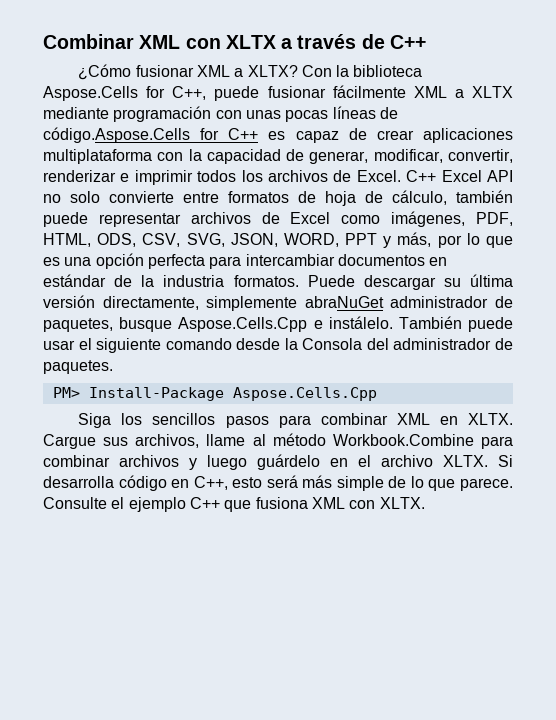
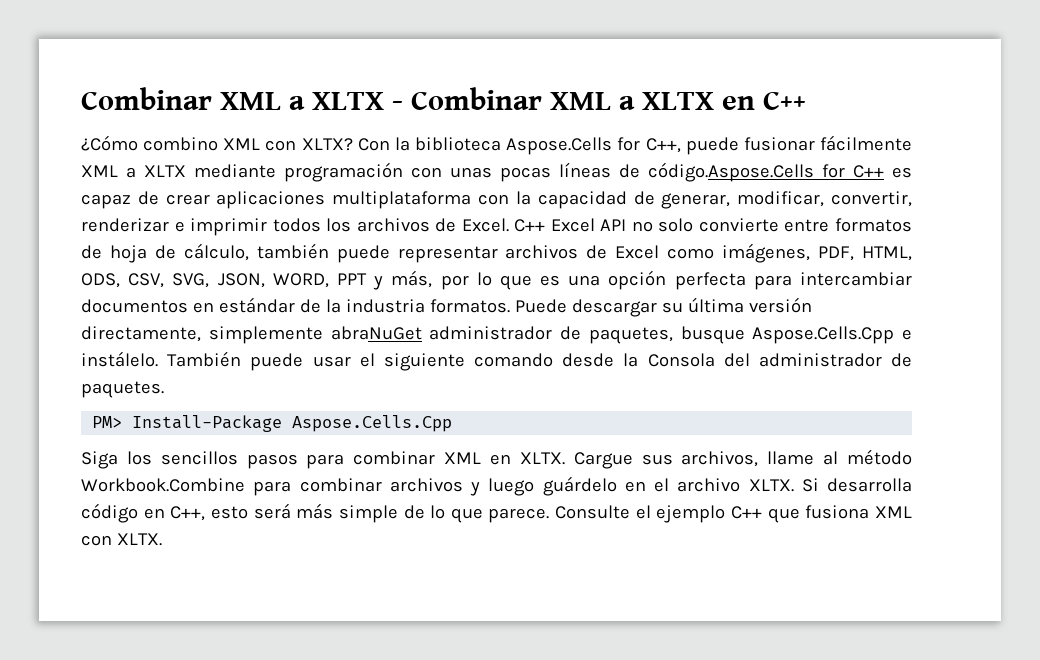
[43,34,385,49] Combinar XML con XLTX a través de -> [81,87,755,110] Combinar XML a XLTX - Combinar XML a XLTX en
[135,65,244,77] fusionar XML a -> [143,137,297,151] combino XML con

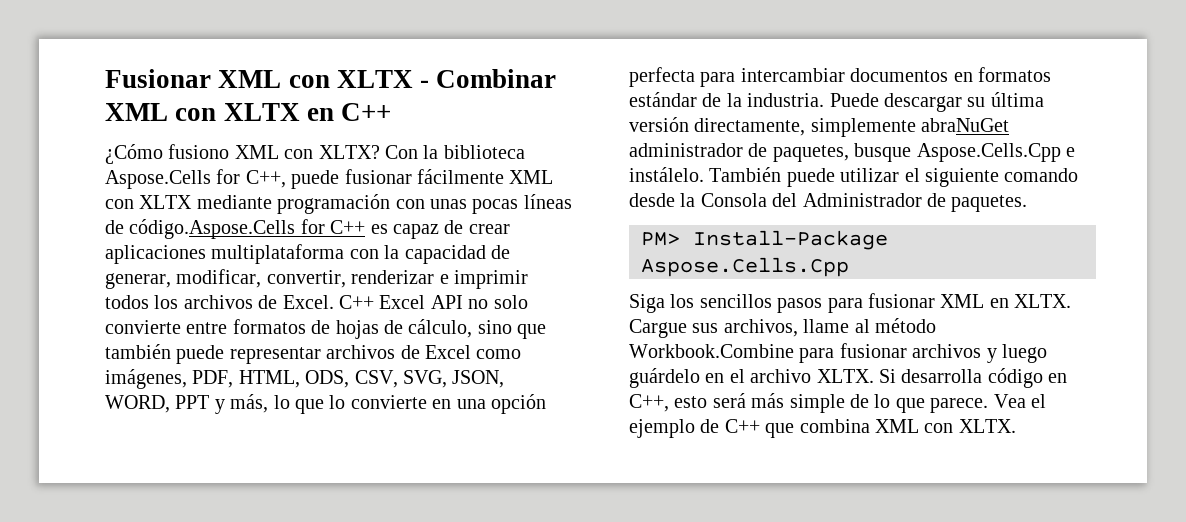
[81,87,305,110] Combinar XML a -> [105,69,330,88] Fusionar XML con
[619,96,635,110] a -> [175,108,217,121] con
[143,137,219,151] combino -> [168,144,230,159] fusiono
[126,167,136,178] a -> [105,199,134,209] con
[109,245,147,263] hoja -> [335,320,379,339] hojas
(249, 252) none -> [477,320,547,339] sino que
[440,272,561,290] por lo que es -> [273,395,452,414] lo que lo convierte en
(214, 307) none -> [978,67,1051,82] formatos
[345,299,510,313] industria formatos. -> [747,93,825,107] industria.
[312,356,351,367] usar -> [840,168,900,182] utilizar
[758,353,882,367] administrador -> [802,193,922,207] Administrador
[353,451,436,465] combinar -> [868,293,935,308] fusionar
[299,478,382,492] combinar -> [839,343,907,358] fusionar
[555,505,631,519] Consulte -> [993,394,1026,408] Vea
(726, 514) none -> [700,419,720,433] de
[805,505,870,519] fusiona -> [799,419,870,433] combina

